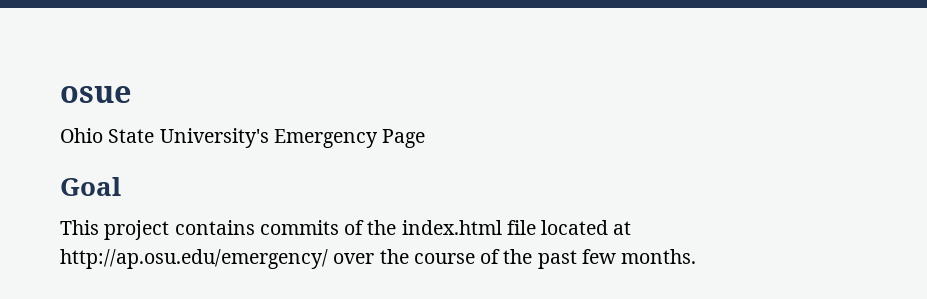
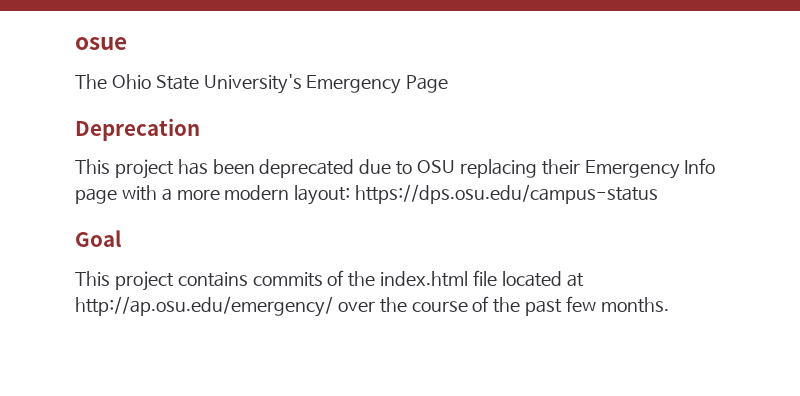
(131, 94) none -> [75,74,107,89] The
(426, 138) none -> [75,118,200,141] [75,158,716,179] [75,184,659,205] // Deprecation // This project has been deprecated due to OSU replacing their Emergency Info page with a more modern layout: https://dps.osu.edu/campus-status

